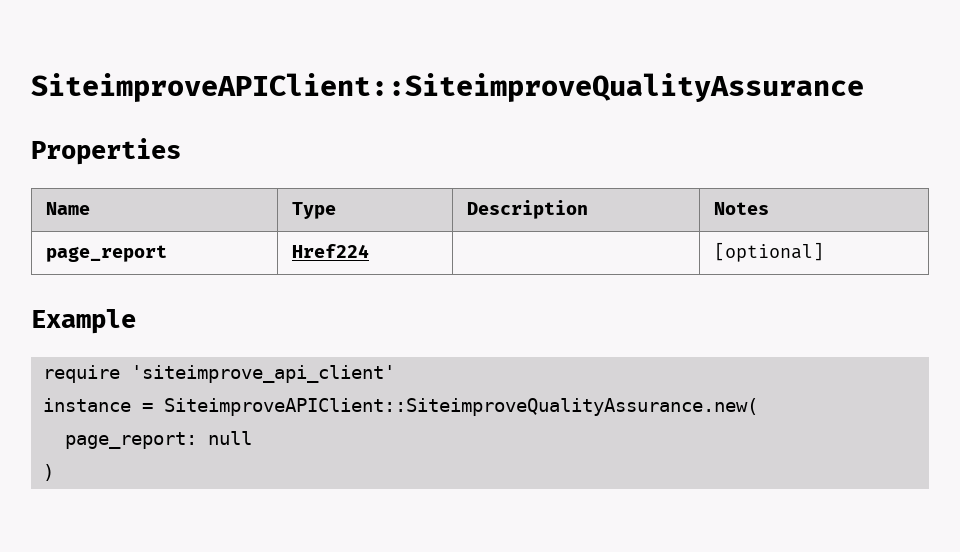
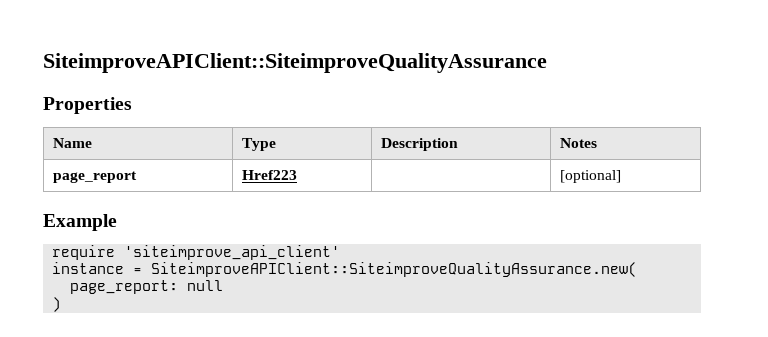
[292,244,370,258] Href224 -> [242,170,298,180] Href223

